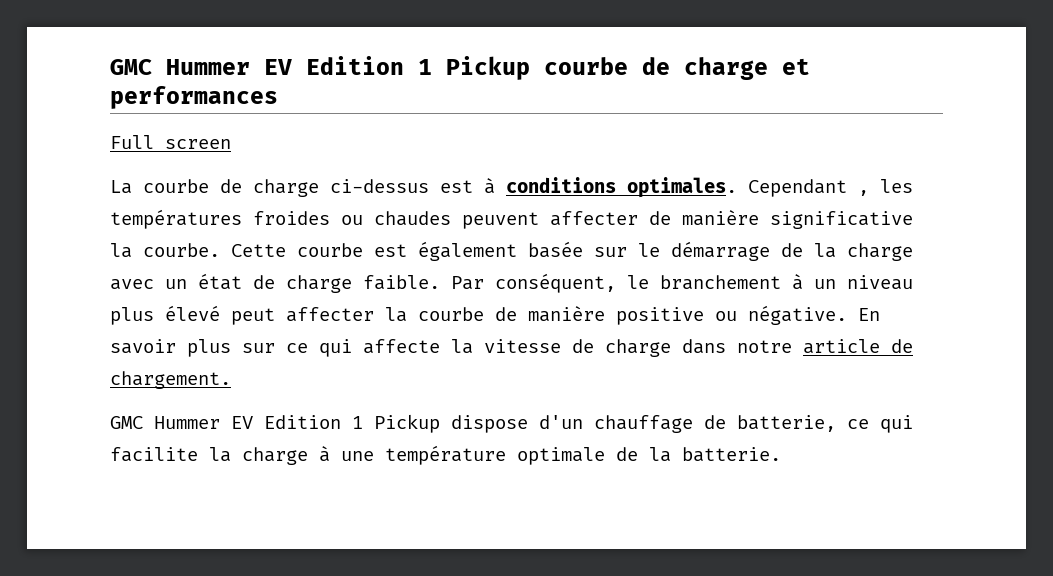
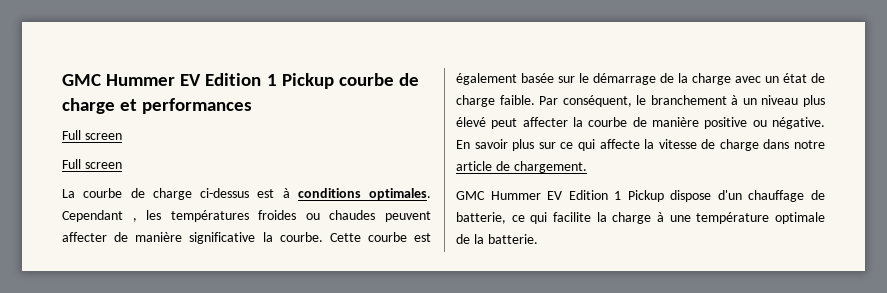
(231, 144) none -> [62,159,122,169] // Full screen

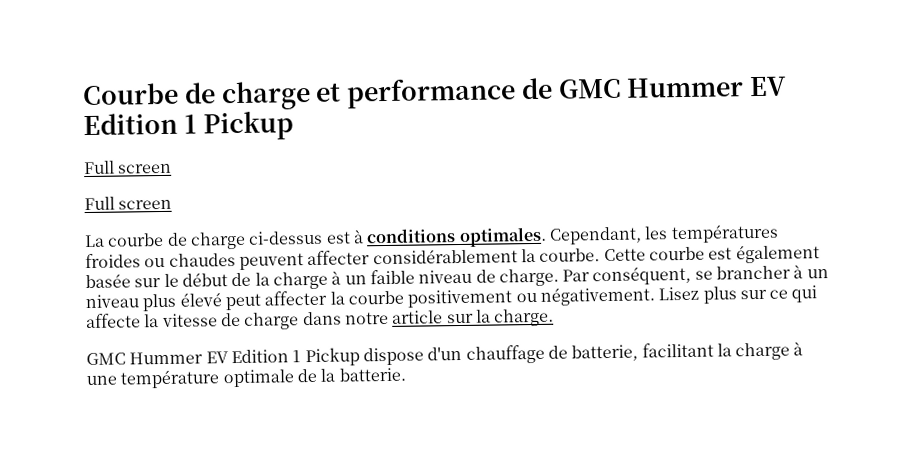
[62,73,419,89] [62,98,253,114] GMC Hummer EV Edition 1 Pickup courbe de charge et performances -> [82,76,787,111] [83,111,294,141] Courbe de charge et performance de GMC Hummer EV Edition 1 Pickup
[62,210,137,222] Cependant , -> [548,226,642,245] Cependant,
[114,232,256,244] de manière significative -> [372,248,518,265] considérablement
[593,73,656,85] démarrage -> [181,272,228,287] début
[735,73,825,83] [456,95,727,107] avec un état de charge faible. Par conséquent, le branchement -> [331,265,792,287] à un faible niveau de charge. Par conséquent, se brancher
[632,117,825,129] [456,139,508,149] de manière positive ou négative. En savoir -> [407,286,700,308] positivement ou négativement. Lisez
[495,161,587,173] de chargement. -> [446,308,555,327] sur la charge.
[511,212,591,224] ce qui facilite -> [641,342,714,358] facilitant

